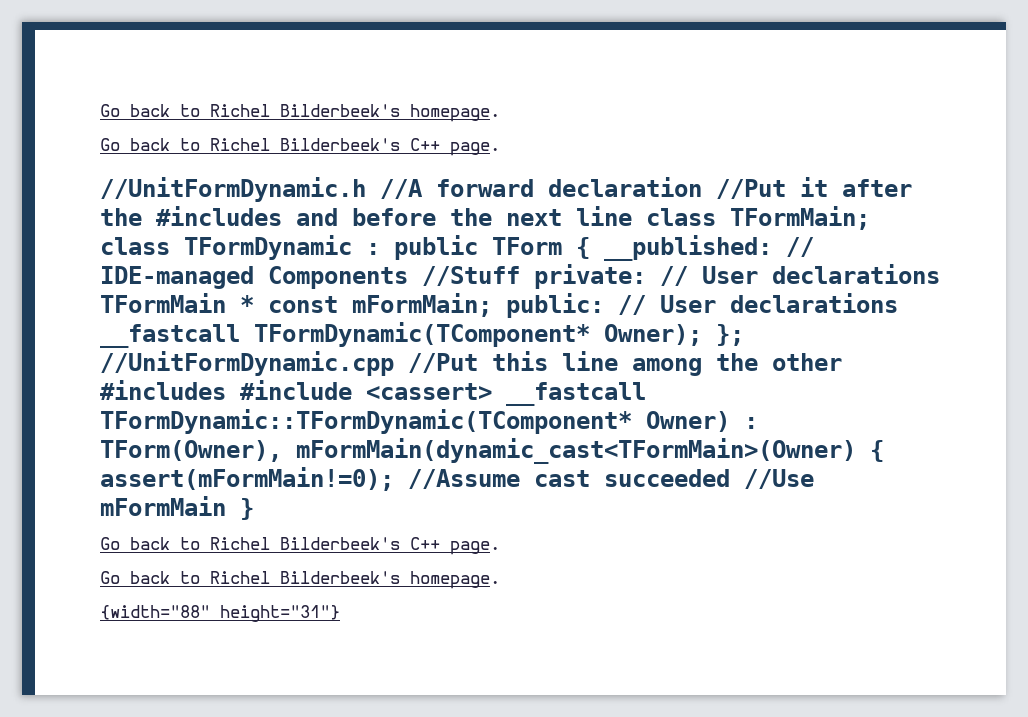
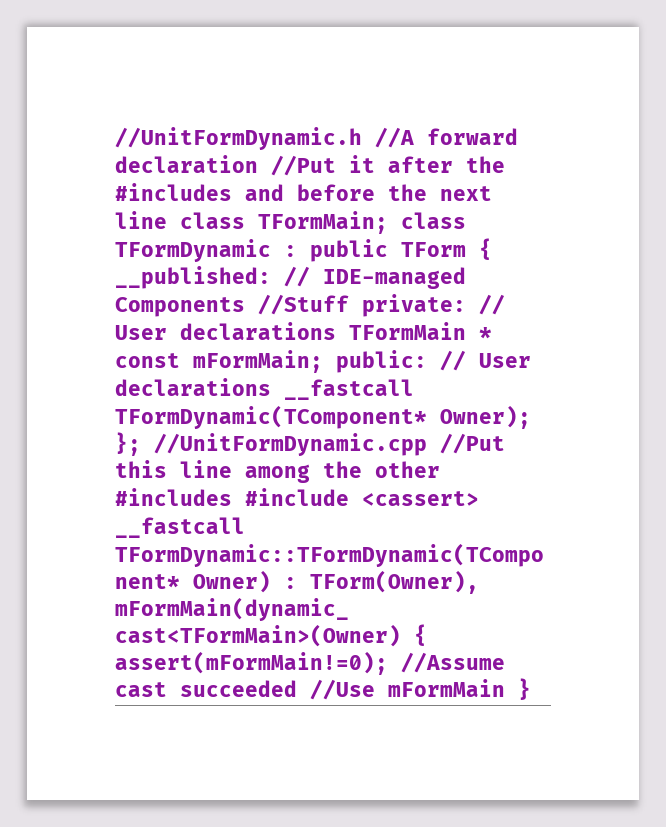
[100,104,500,122] [100,138,500,156] Go back to Richel Bilderbeek's homepage. // Go back to Richel Bilderbeek's C++ page. // -> (115, 138) none
[100,537,500,555] [100,571,500,589] [100,605,340,622] // Go back to Richel Bilderbeek's C++ page. // Go back to Richel Bilderbeek's homepage. // {width="88" height="31"} -> (531, 689) none

